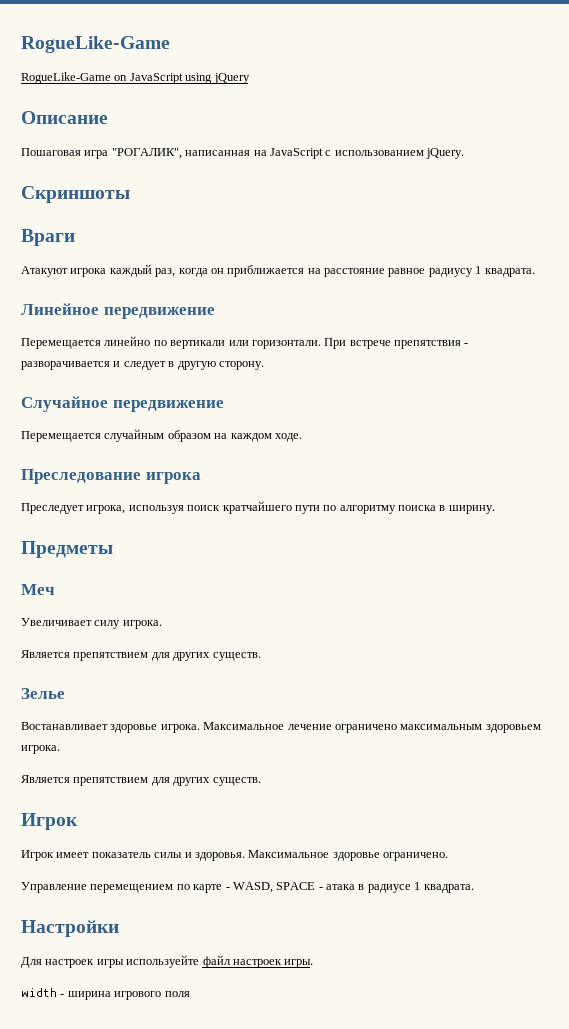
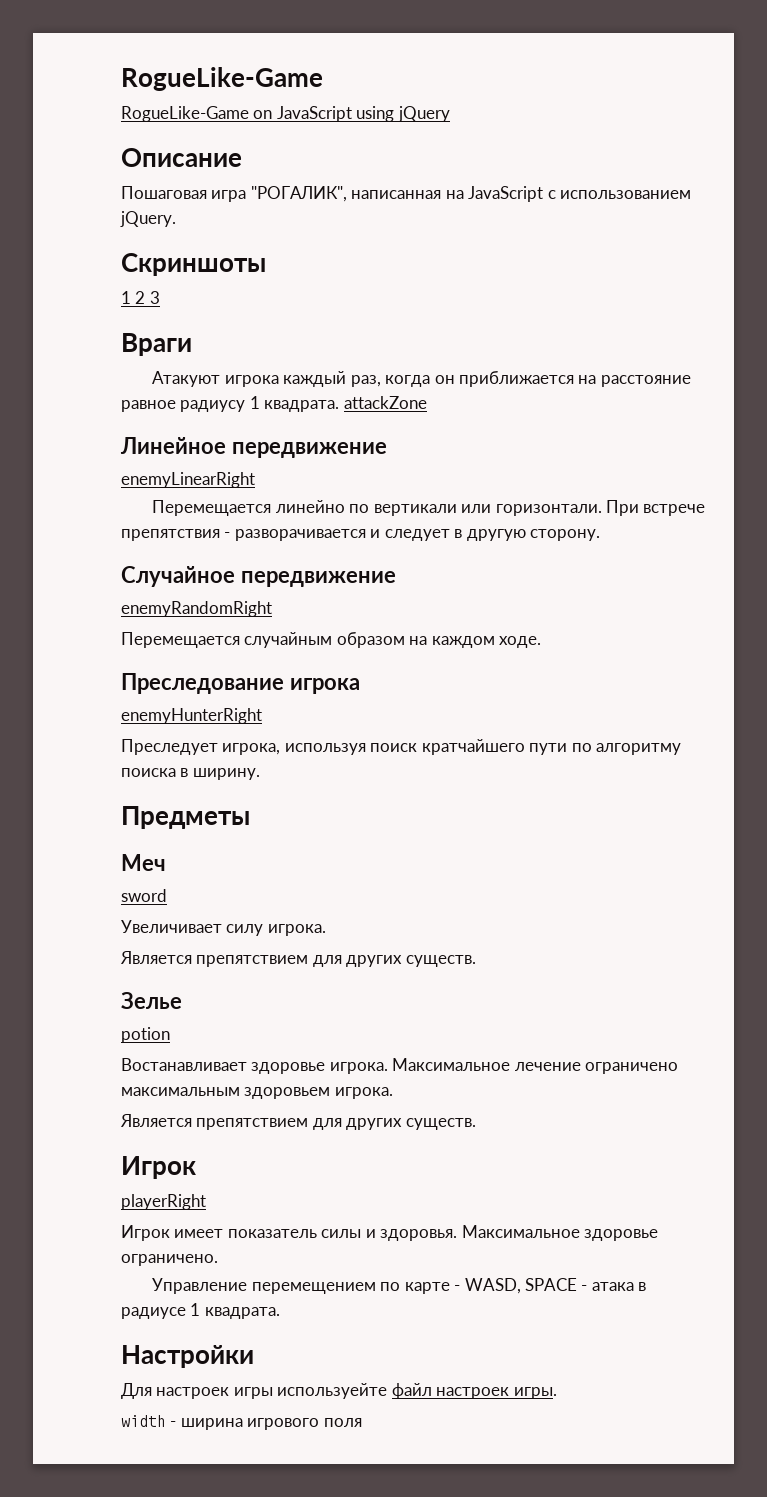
(130, 194) none -> [121,291,160,304] // 1 2 3
(535, 272) none -> [343,396,427,409] attackZone
(215, 313) none -> [121,472,255,488] // enemyLinearRight
(224, 406) none -> [121,601,272,617] // enemyRandomRight
(201, 478) none -> [121,708,262,724] // enemyHunterRight
(55, 589) none -> [121,889,167,902] // sword
(65, 693) none -> [121,1027,170,1043] // potion
(78, 821) none -> [121,1194,206,1210] // playerRight

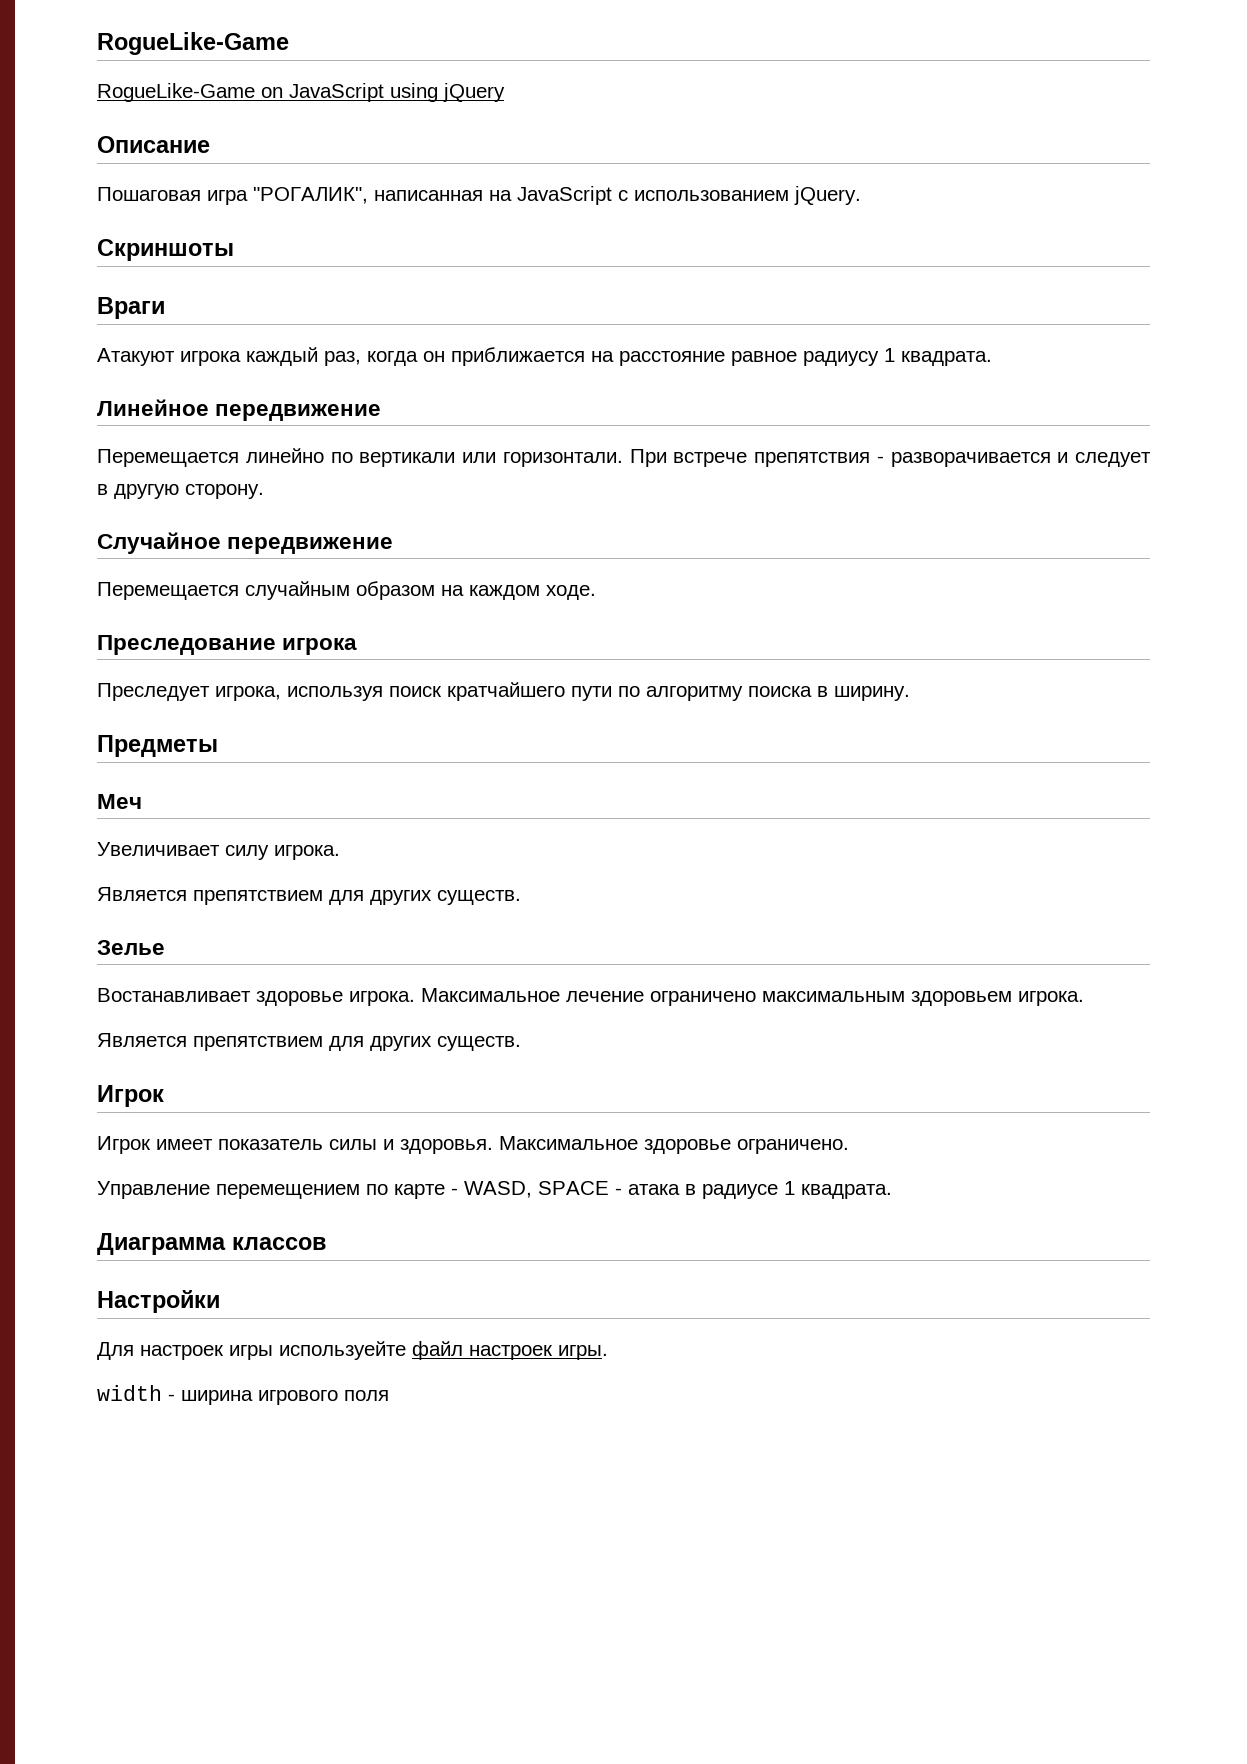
[121,291,160,304] // 1 2 3 -> (234, 250) none
[343,396,427,409] attackZone -> (992, 358) none
[121,472,255,488] // enemyLinearRight -> (382, 412) none
[121,601,272,617] // enemyRandomRight -> (394, 545) none
[121,708,262,724] // enemyHunterRight -> (358, 646) none
[121,889,167,902] // sword -> (142, 801) none
[121,1027,170,1043] // potion -> (165, 947) none
[121,1194,206,1210] // playerRight -> (164, 1096) none
(280, 1313) none -> [97,1233,326,1255] // Диаграмма классов

